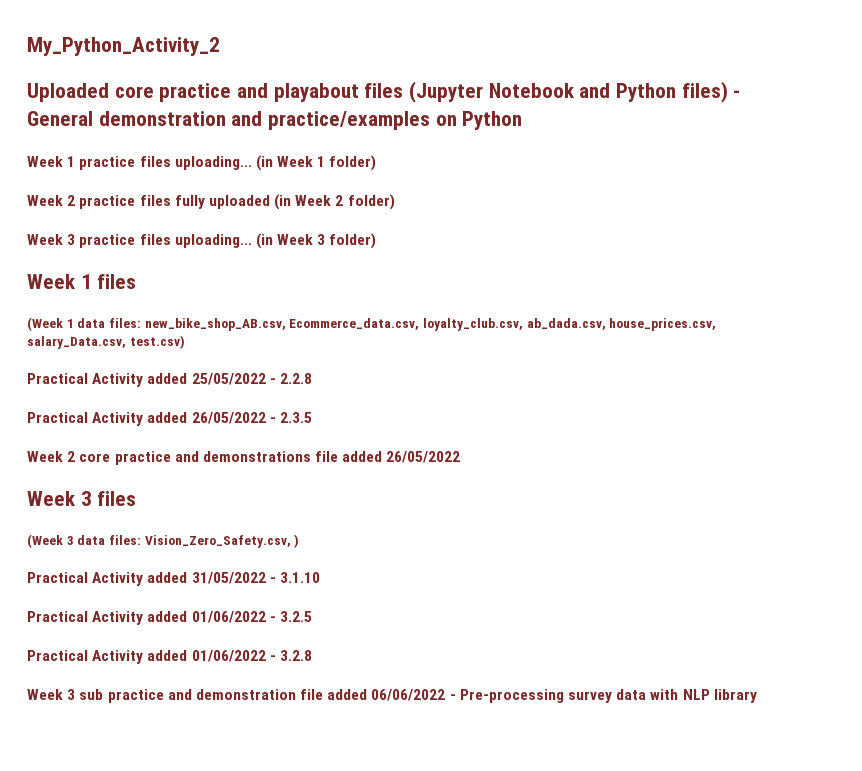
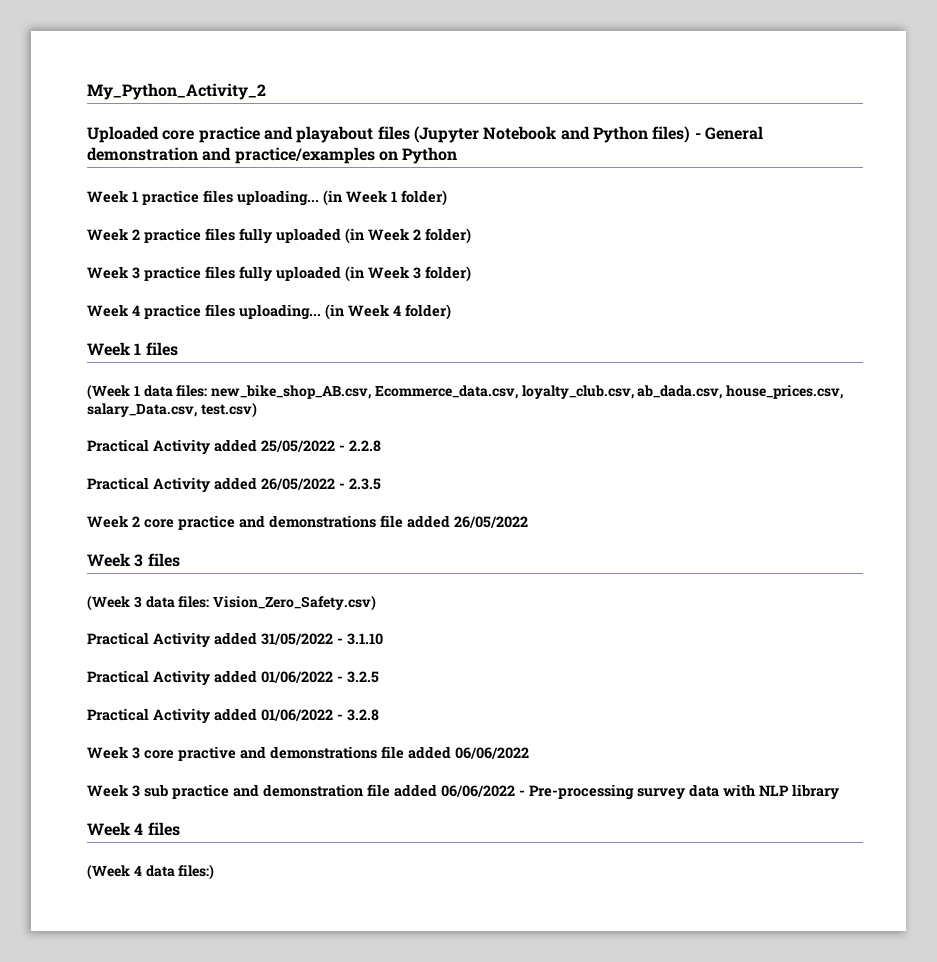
[174,233,326,249] uploading... (in Week 3 -> [239,266,471,282] [87,304,401,320] fully uploaded (in Week 3 folder) // Week 4 practice files uploading... (in Week 4
[144,534,300,548] Vision_Zero_Safety.csv, ) -> [213,595,377,611] Vision_Zero_Safety.csv)
(312, 655) none -> [87,746,529,761] // Week 3 core practive and demonstrations file added 06/06/2022
(757, 696) none -> [87,822,180,836] [87,864,215,880] // Week 4 files // (Week 4 data files:)

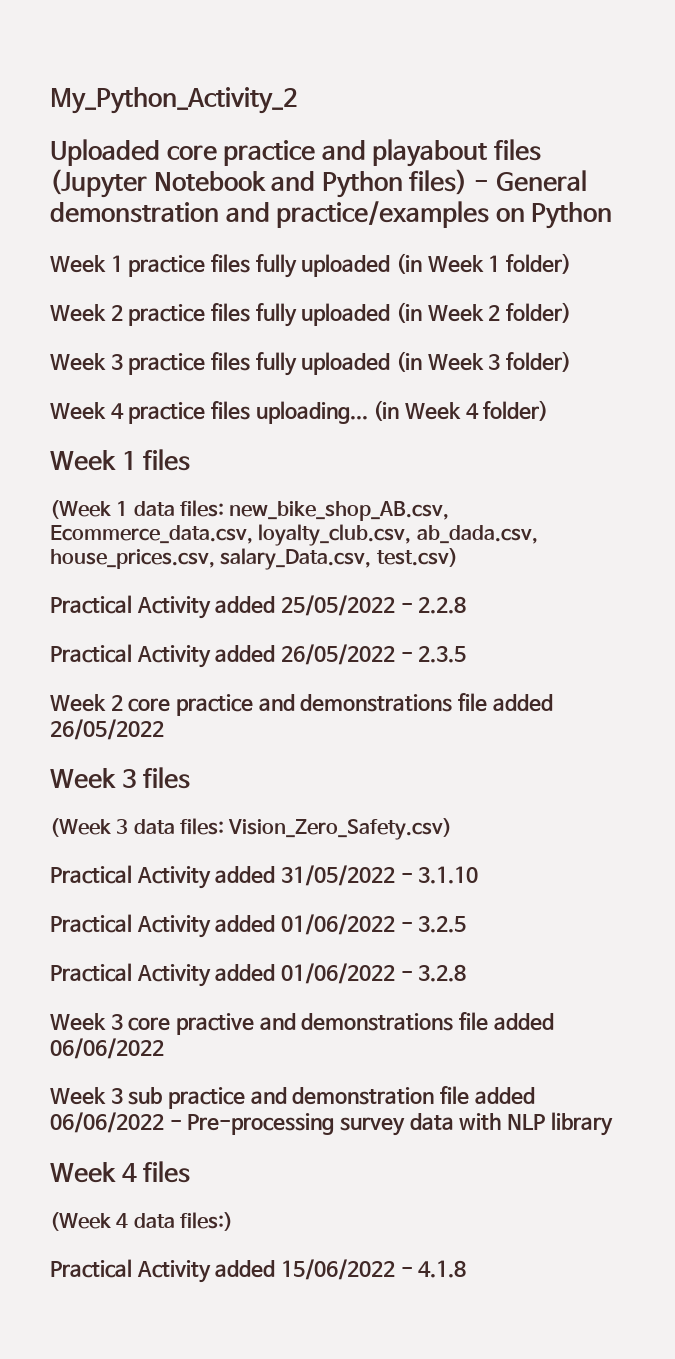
[237,190,319,206] uploading... -> [255,254,391,278] fully uploaded
(215, 872) none -> [50,1259,467,1283] // Practical Activity added 15/06/2022 - 4.1.8

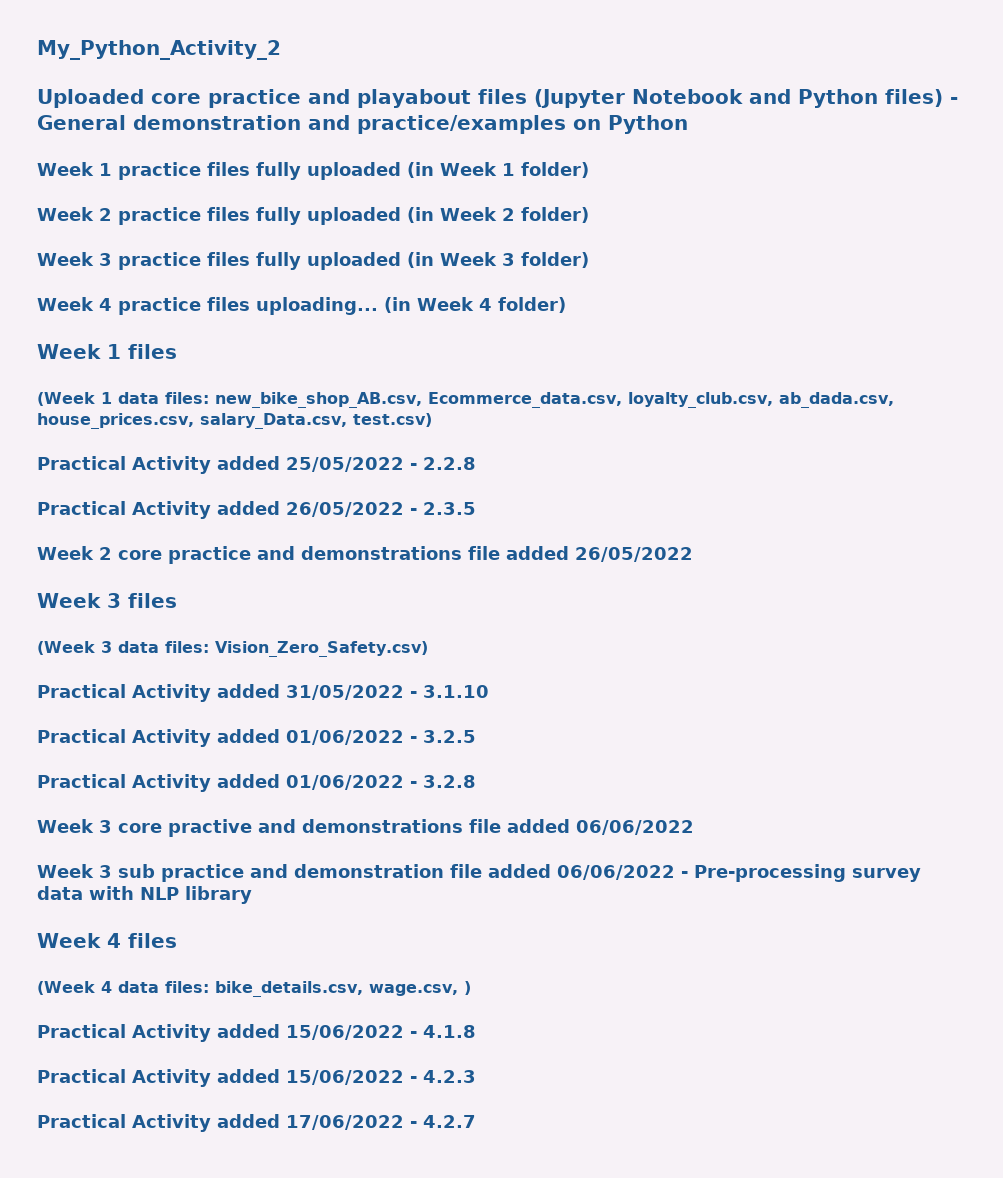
[179,1212,233,1231] files:) -> [165,981,471,997] files: bike_details.csv, wage.csv, )
(467, 1269) none -> [37,1069,476,1087] [37,1114,476,1132] // Practical Activity added 15/06/2022 - 4.2.3 // Practical Activity added 17/06/2022 - 4.2.7

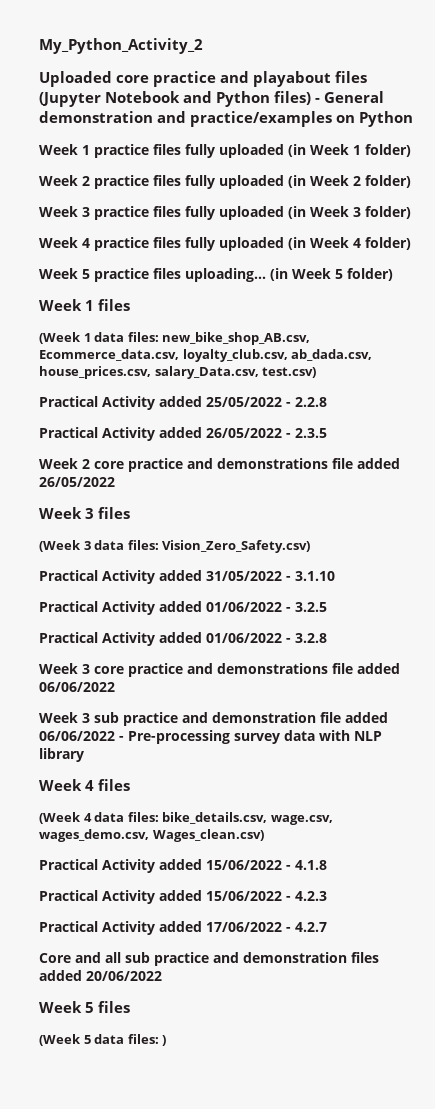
(250, 304) none -> [185,237,411,251] [39,268,181,282] fully uploaded (in Week 4 folder) // Week 5 practice files
[479,298,492,311] 4 -> [335,269,343,279] 5
[168,819,252,837] practive -> [128,663,183,677] practice
[463,981,471,995] ) -> [39,829,264,842] wages_demo.csv, Wages_clean.csv)
(476, 1121) none -> [39,952,379,966] [39,970,162,981] [39,1001,131,1013] [39,1034,167,1046] // Core and all sub practice and demonstration files added 20/06/2022 // Week 5 files // (Week 5 data files: )

